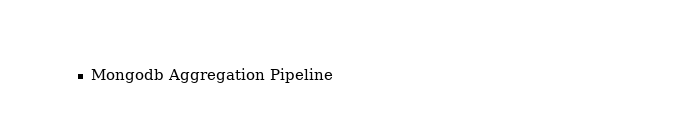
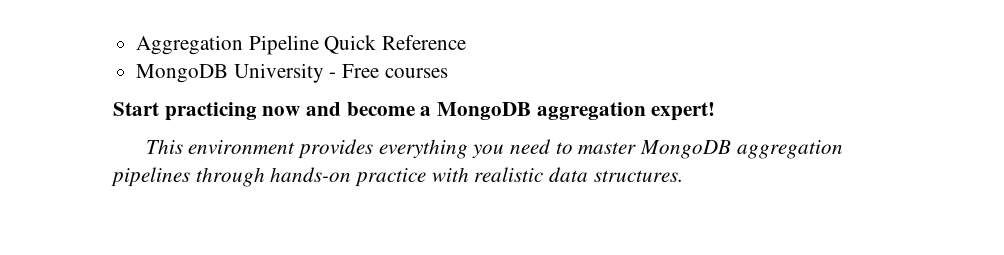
[90,69,164,83] Mongodb -> (136, 45) none
(333, 75) none -> [324,35,467,54] [136,63,448,83] [113,102,716,121] [145,139,843,159] [111,167,683,187] Quick Reference // MongoDB University - Free courses // Start practicing now and become a MongoDB aggregation expert! // This environment provides everything you need to master MongoDB aggregation pipelines through hands-on practice with realistic data structures.

